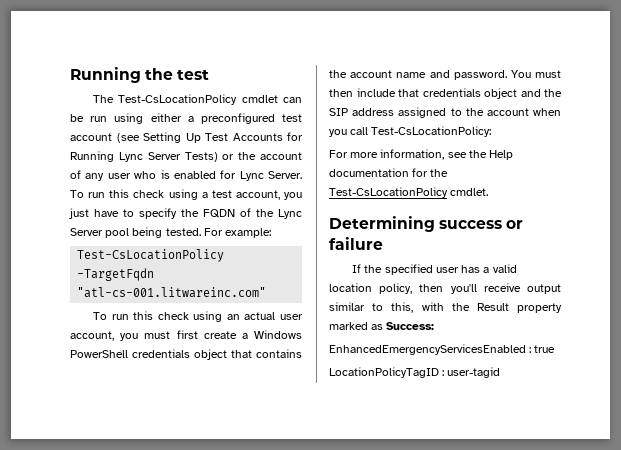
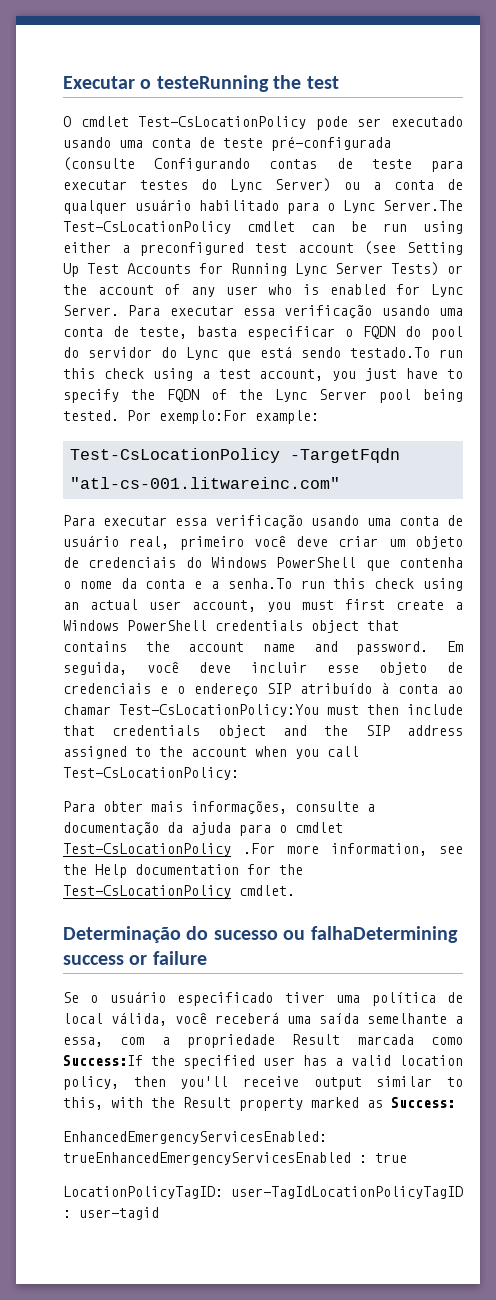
[70,67,141,83] Running -> [63,75,269,92] Executar o testeRunning
[93,95,115,103] The -> [63,116,463,130] [63,136,391,151] [63,157,463,172] [63,178,463,192] [63,199,463,214] O cmdlet Test-CsLocationPolicy pode ser executado usando uma conta de teste pré-configurada (consulte Configurando contas de teste para executar testes do Lync Server) ou a conta de qualquer usuário habilitado para o Lync Server.The
[70,190,84,198] To -> [128,305,463,318] [63,326,463,340] [63,346,430,361] Para executar essa verificação usando uma conta de teste, basta especificar o FQDN do pool do servidor do Lync que está sendo testado.To
[203,228,223,236] For -> [127,410,247,424] Por exemplo:For
[93,312,108,320] To -> [63,515,463,528] [63,535,463,550] [63,557,463,571] [63,578,292,589] Para executar essa verificação usando uma conta de usuário real, primeiro você deve criar um objeto de credenciais do Windows PowerShell que contenha o nome da conta e a senha.To
[510,70,531,78] You -> [447,641,463,652] [63,661,463,675] [63,682,463,696] [63,704,319,717] Em seguida, você deve incluir esse objeto de credenciais e o endereço SIP atribuído à conta ao chamar Test-CsLocationPolicy:You
[329,150,348,158] For -> [63,801,375,814] [63,822,343,836] [63,843,275,856] Para obter mais informações, consulte a documentação da ajuda para o cmdlet Test-CsLocationPolicy .For
[329,216,524,232] [329,237,383,250] [352,264,362,273] Determining success or failure // If -> [63,926,458,943] [63,951,207,965] [63,991,463,1006] [63,1012,463,1026] [63,1034,463,1048] [63,1055,143,1066] Determinação do sucesso ou falhaDetermining success or failure // Se o usuário especificado tiver uma política de local válida, você receberá uma saída semelhante a essa, com a propriedade Result marcada como Success:If
[329,344,526,355] EnhancedEmergencyServicesEnabled -> [63,1131,327,1144] [63,1152,351,1165] EnhancedEmergencyServicesEnabled: trueEnhancedEmergencyServicesEnabled
[329,367,439,378] LocationPolicyTagID -> [63,1186,463,1199] LocationPolicyTagID: user-TagIdLocationPolicyTagID

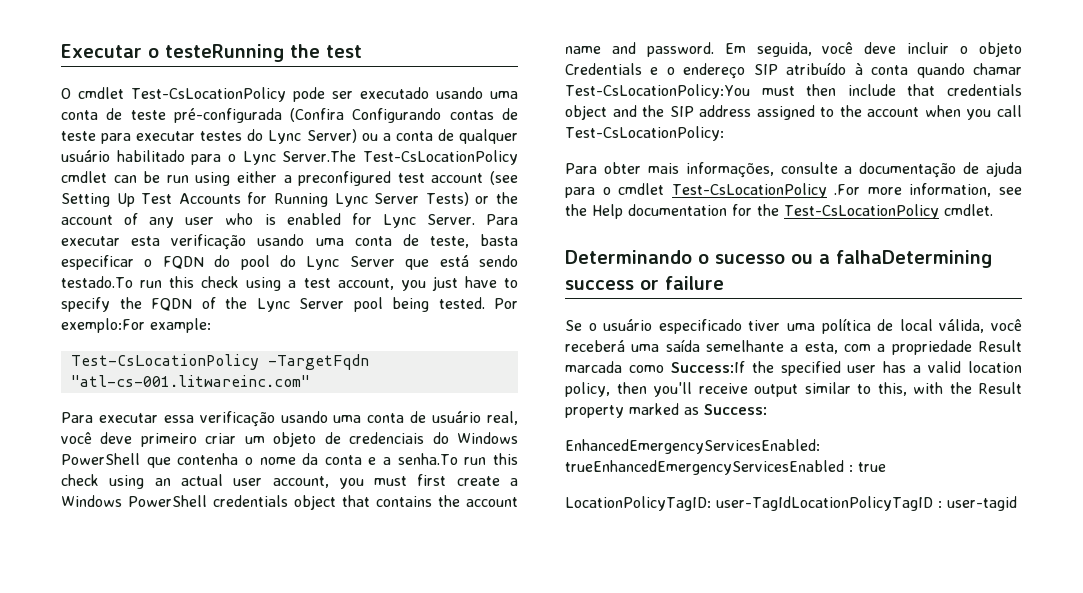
[63,157,135,171] (consulte -> [290,108,345,122] (Confira
[243,308,275,316] essa -> [131,236,161,246] esta
[88,347,218,360] servidor do Lync -> [306,256,395,270] Lync Server
[179,535,329,550] primeiro você deve -> [61,432,197,447] você deve primeiro
[327,662,463,675] [63,683,151,694] esse objeto de credenciais -> [960,42,1023,57] [565,63,642,75] o objeto Credentials
[447,686,463,694] ao -> [916,63,965,78] quando
[167,822,183,833] da -> [963,162,980,174] de
[63,926,209,943] Determinação do -> [565,250,709,264] Determinando o
(306, 935) none -> [819,254,830,264] a
[63,1037,103,1047] essa, -> [804,342,838,354] esta,

